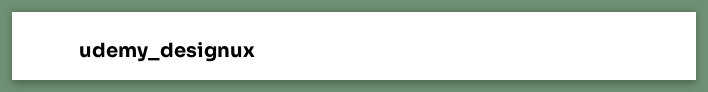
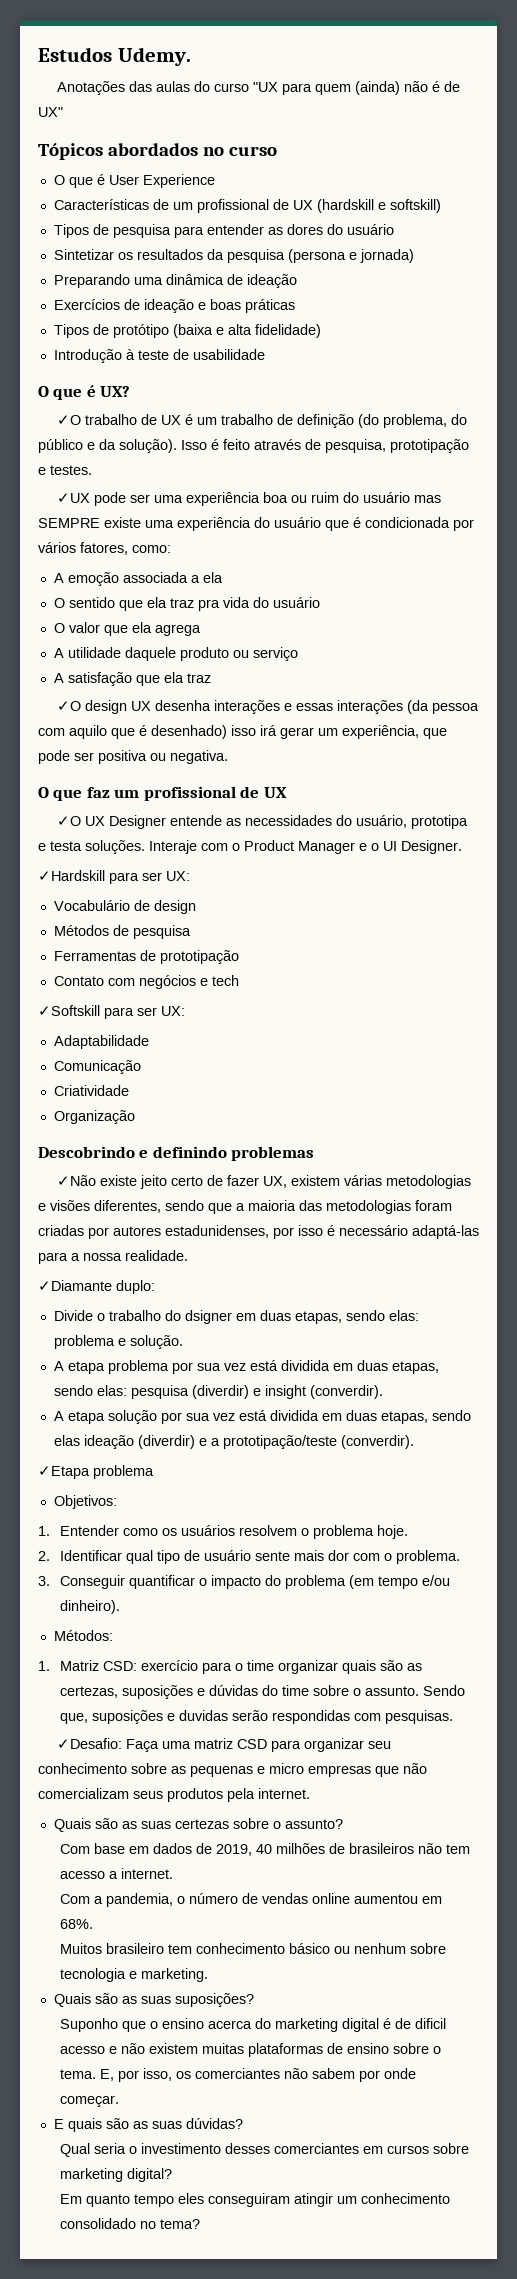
[79,42,255,62] udemy_designux -> [38,47,191,66] [57,81,461,95] [38,107,63,117] [38,143,277,160] [53,174,215,188] [53,199,441,213] [53,224,394,238] [53,249,414,263] [53,274,297,288] [53,299,295,313] [53,324,321,338] [53,349,265,363] [38,385,131,400] [57,414,468,428] [38,439,469,453] [38,465,92,475] [57,492,442,506] [38,517,474,531] [38,542,171,555] [53,572,223,586] [53,597,320,611] [53,622,201,636] [53,647,298,661] [53,672,211,686] [57,700,480,714] [38,725,447,739] [38,750,228,764] [38,786,287,801] [57,815,469,829] [38,840,462,854] [38,870,190,884] [53,900,196,914] [53,925,191,939] [53,950,239,964] [53,975,239,989] [38,1005,185,1019] [53,1035,149,1049] [53,1060,141,1074] [53,1085,129,1096] [53,1110,135,1124] [38,1146,315,1161] [57,1175,472,1189] [38,1200,452,1214] [38,1225,479,1239] [38,1250,188,1264] [38,1280,155,1294] [53,1310,419,1324] [53,1335,183,1349] [53,1360,439,1374] [53,1385,383,1399] [53,1410,471,1424] [53,1435,414,1449] [38,1465,154,1479] [53,1495,117,1509] [38,1525,409,1539] [38,1550,461,1564] [38,1575,451,1589] [60,1600,121,1614] [53,1630,113,1641] [38,1660,423,1674] [60,1685,466,1699] [60,1710,454,1724] [57,1738,392,1752] [38,1763,427,1777] [38,1788,310,1802] [53,1818,343,1832] [60,1843,471,1856] [60,1868,174,1879] [60,1893,443,1907] [60,1919,94,1929] [60,1943,447,1954] [60,1968,209,1982] [53,1993,254,2007] [60,2018,447,2032] [60,2043,442,2057] [60,2068,417,2082] [60,2095,120,2107] [53,2118,243,2132] [60,2143,470,2157] [60,2168,173,2182] [60,2193,451,2207] [60,2218,201,2229] Estudos Udemy. // Anotações das aulas do curso "UX para quem (ainda) não é de UX" // Tópicos abordados no curso // O que é User Experience // Características de um profissional de UX (hardskill e softskill) // Tipos de pesquisa para entender as dores do usuário // Sintetizar os resultados da pesquisa (persona e jornada) // Preparando uma dinâmica de ideação // Exercícios de ideação e boas práticas // Tipos de protótipo (baixa e alta fidelidade) // Introdução à teste de usabilidade // O que é UX? // ✓O trabalho de UX é um trabalho de definição (do problema, do público e da solução). Isso é feito através de pesquisa, prototipação e testes. // ✓UX pode ser uma experiência boa ou ruim do usuário mas SEMPRE existe uma experiência do usuário que é condicionada por vários fatores, como: // A emoção associada a ela // O sentido que ela traz pra vida do usuário // O valor que ela agrega // A utilidade daquele produto ou serviço // A satisfação que ela traz // ✓O design UX desenha interações e essas interações (da pessoa com aquilo que é desenhado) isso irá gerar um experiência, que pode ser positiva ou negativa. // O que faz um profissional de UX // ✓O UX Designer entende as necessidades do usuário, prototipa e testa soluções. Interaje com o Product Manager e o UI Designer. // ✓Hardskill para ser UX: // Vocabulário de design // Métodos de pesquisa // Ferramentas de prototipação // Contato com negócios e tech // ✓Softskill para ser UX: // Adaptabilidade // Comunicação // Criatividade // Organização // Descobrindo e definindo problemas // ✓Não existe jeito certo de fazer UX, existem várias metodologias e visões diferentes, sendo que a maioria das metodologias foram criadas por autores estadunidenses, por isso é necessário adaptá-las para a nossa realidade. // ✓Diamante duplo: // Divide o trabalho do dsigner em duas etapas, sendo elas: problema e solução. // A etapa problema por sua vez está dividida em duas etapas, sendo elas: pesquisa (diverdir) e insight (converdir). // A etapa solução por sua vez está dividida em duas etapas, sendo elas ideação (diverdir) e a prototipação/teste (converdir). // ✓Etapa problema // Objetivos: // 1. Entender como os usuários resolvem o problema hoje. // 2. Identificar qual tipo de usuário sente mais dor com o problema. // 3. Conseguir quantificar o impacto do problema (em tempo e/ou dinheiro). // Métodos: // 1. Matriz CSD: exercício para o time organizar quais são as certezas, suposições e dúvidas do time sobre o assunto. Sendo que, suposições e duvidas serão respondidas com pesquisas. // ✓Desafio: Faça uma matriz CSD para organizar seu conhecimento sobre as pequenas e micro empresas que não comercializam seus produtos pela internet. // Quais são as suas certezas sobre o assunto? // Com base em dados de 2019, 40 milhões de brasileiros não tem acesso a internet. // Com a pandemia, o número de vendas online aumentou em 68%. // Muitos brasileiro tem conhecimento básico ou nenhum sobre tecnologia e marketing. // Quais são as suas suposições? // Suponho que o ensino acerca do marketing digital é de dificil acesso e não existem muitas plataformas de ensino sobre o tema. E, por isso, os comerciantes não sabem por onde começar. // E quais são as suas dúvidas? // Qual seria o investimento desses comerciantes em cursos sobre marketing digital? // Em quanto tempo eles conseguiram atingir um conhecimento consolidado no tema?

